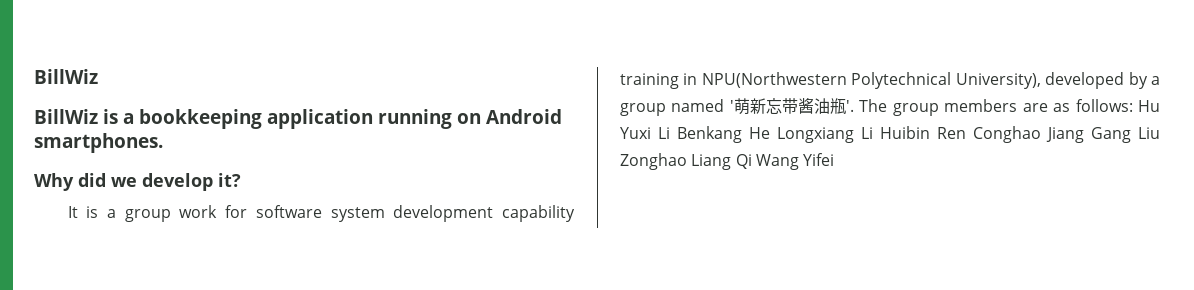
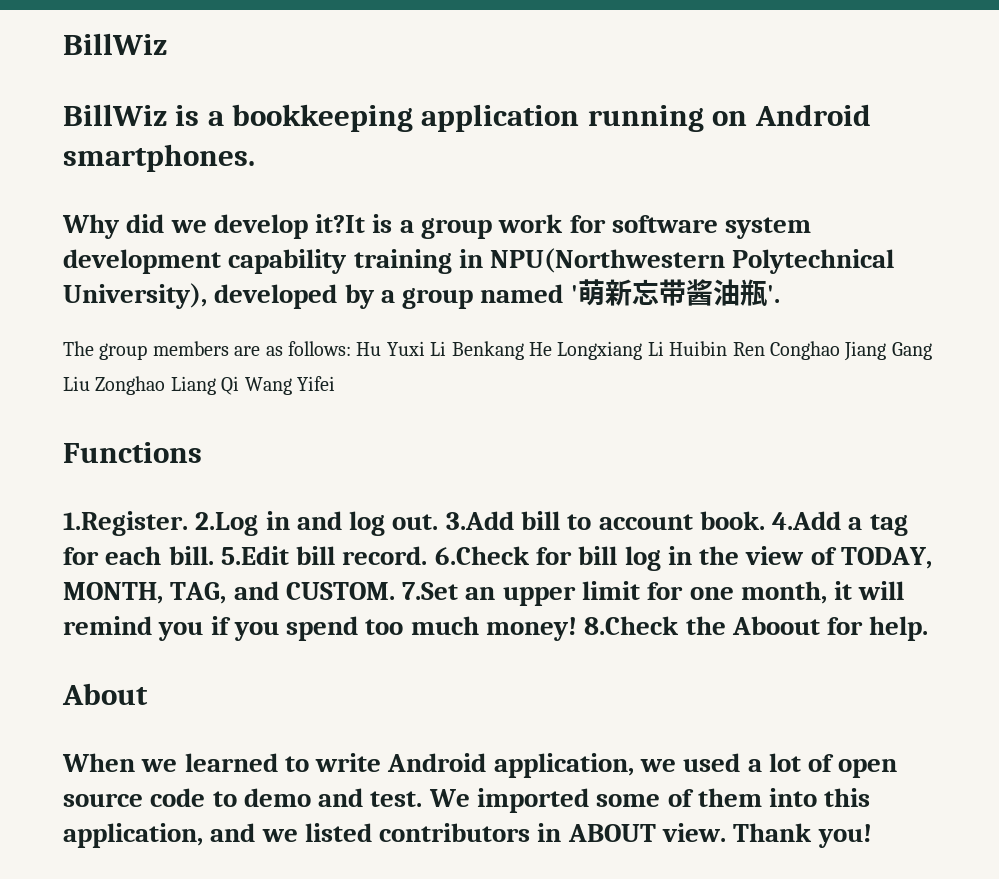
[218,173,241,187] [67,206,78,218] it? // It -> [315,214,366,233] it?It
(854, 106) none -> (780, 294) //
(835, 159) none -> [63,442,202,463] [63,511,908,536] [63,546,933,571] [63,581,905,606] [63,616,929,641] [62,683,148,705] [62,753,898,778] [63,788,871,813] [63,823,872,848] // Functions // 1.Register. 2.Log in and log out. 3.Add bill to account book. 4.Add a tag for each bill. 5.Edit bill record. 6.Check for bill log in the view of TODAY, MONTH, TAG, and CUSTOM. 7.Set an upper limit for one month, it will remind you if you spend too much money! 8.Check the Aboout for help. // About // When we learned to write Android application, we used a lot of open source code to demo and test. We imported some of them into this application, and we listed contributors in ABOUT view. Thank you!

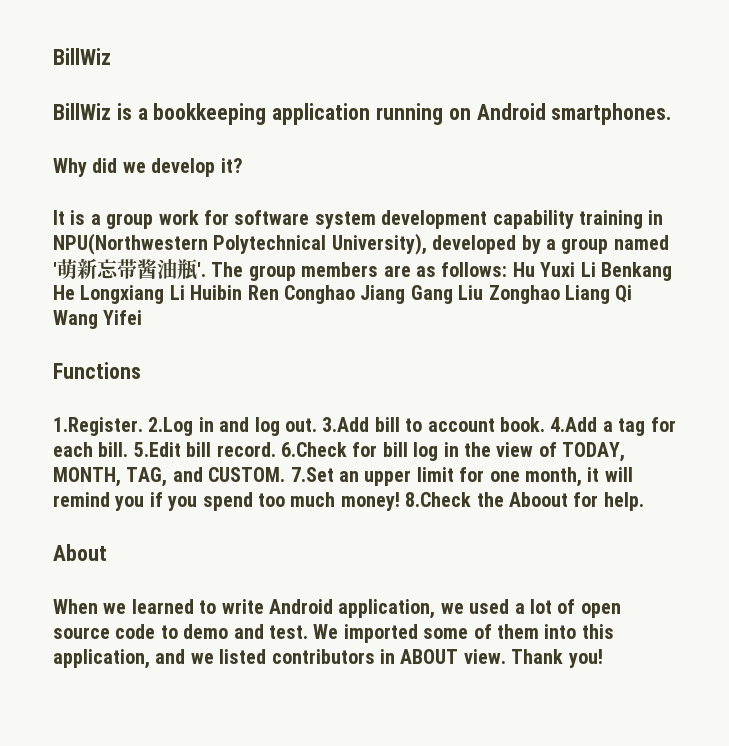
[315,214,366,233] it?It -> [220,158,243,173] [53,210,65,225] it? // It
(780, 294) // -> (206, 269) none

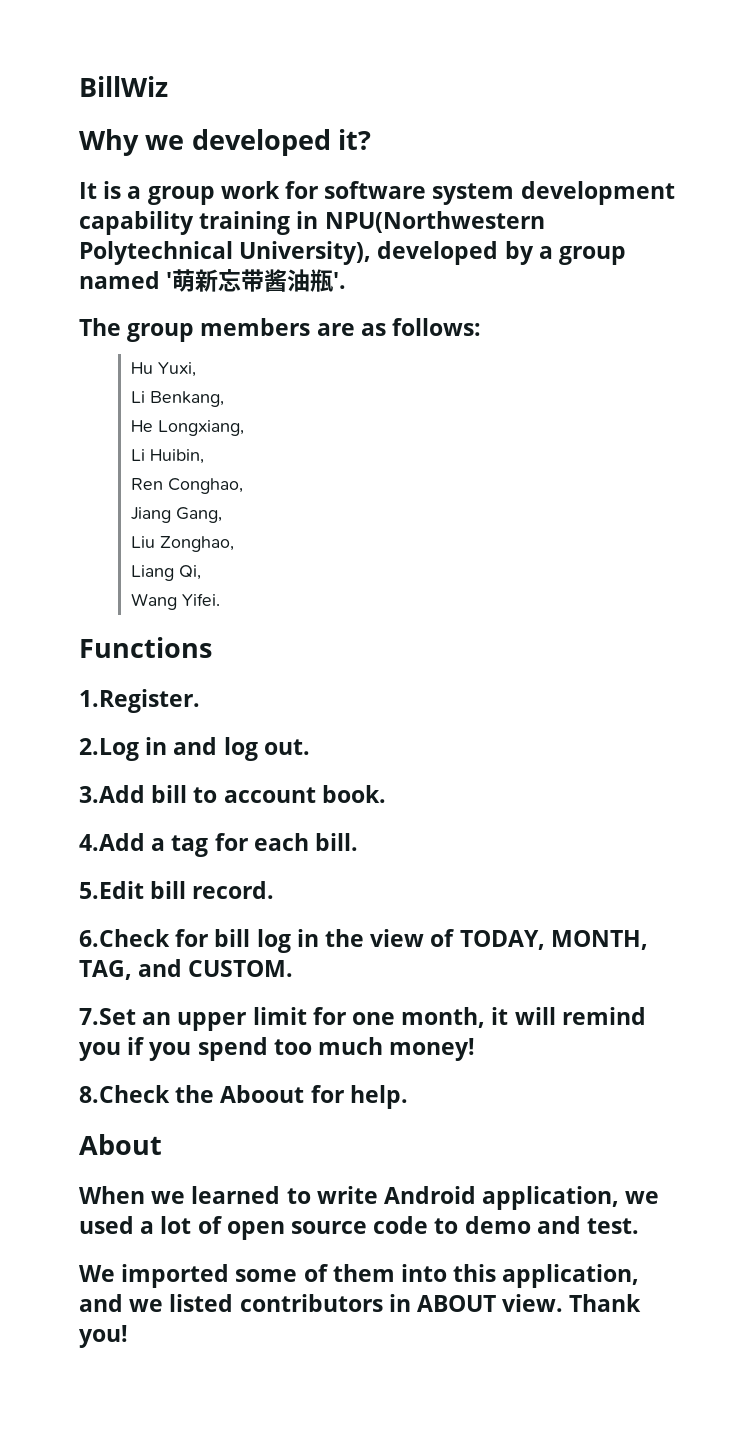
[53,103,672,125] [53,158,216,177] BillWiz is a bookkeeping application running on Android smartphones. // Why did we develop -> [79,129,331,156] Why we developed
(206, 269) none -> (347, 280) //
[512,262,672,281] [53,285,633,304] [53,310,143,329] Hu Yuxi Li Benkang He Longxiang Li Huibin Ren Conghao Jiang Gang Liu Zonghao Liang Qi Wang Yifei -> [131,362,197,377] [131,391,225,407] [131,420,245,436] [131,449,205,464] [131,478,244,494] [131,507,223,523] [131,536,235,552] [131,565,202,581] [131,593,221,610] // Hu Yuxi, // Li Benkang, // He Longxiang, // Li Huibin, // Ren Conghao, // Jiang Gang, // Liu Zonghao, // Liang Qi, // Wang Yifei.
(143, 426) none -> (200, 701) //
(317, 425) none -> (310, 747) //
(545, 424) none -> (386, 794) //
(129, 449) none -> (359, 842) //
(276, 449) none -> (275, 890) //
(286, 474) none -> (294, 968) //
(400, 501) none -> (476, 1049) //
(308, 632) none -> (640, 1226) //

